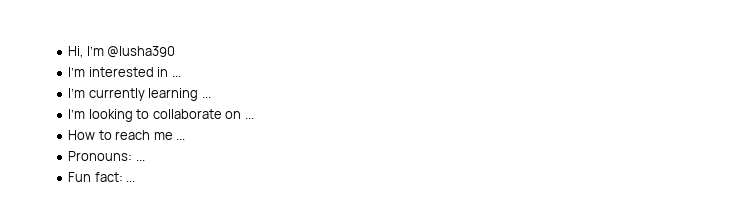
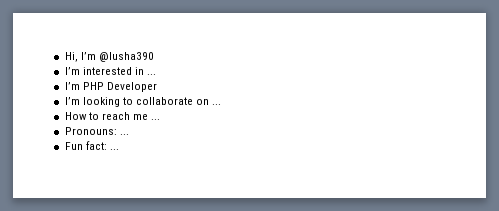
[88,88,211,101] currently learning ... -> [82,82,157,92] PHP Developer

